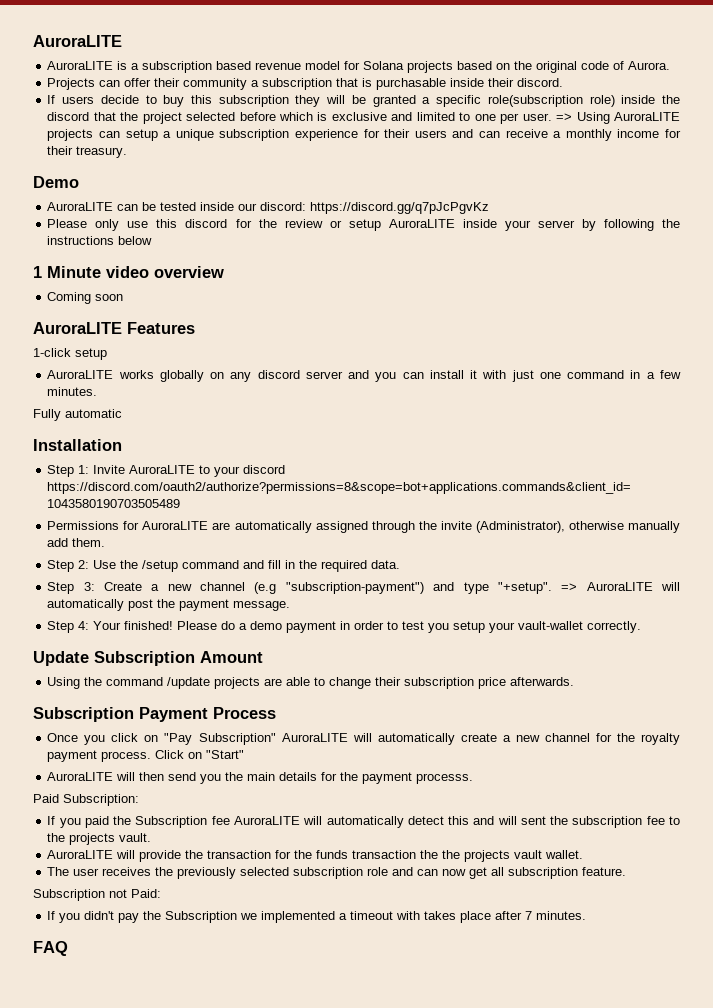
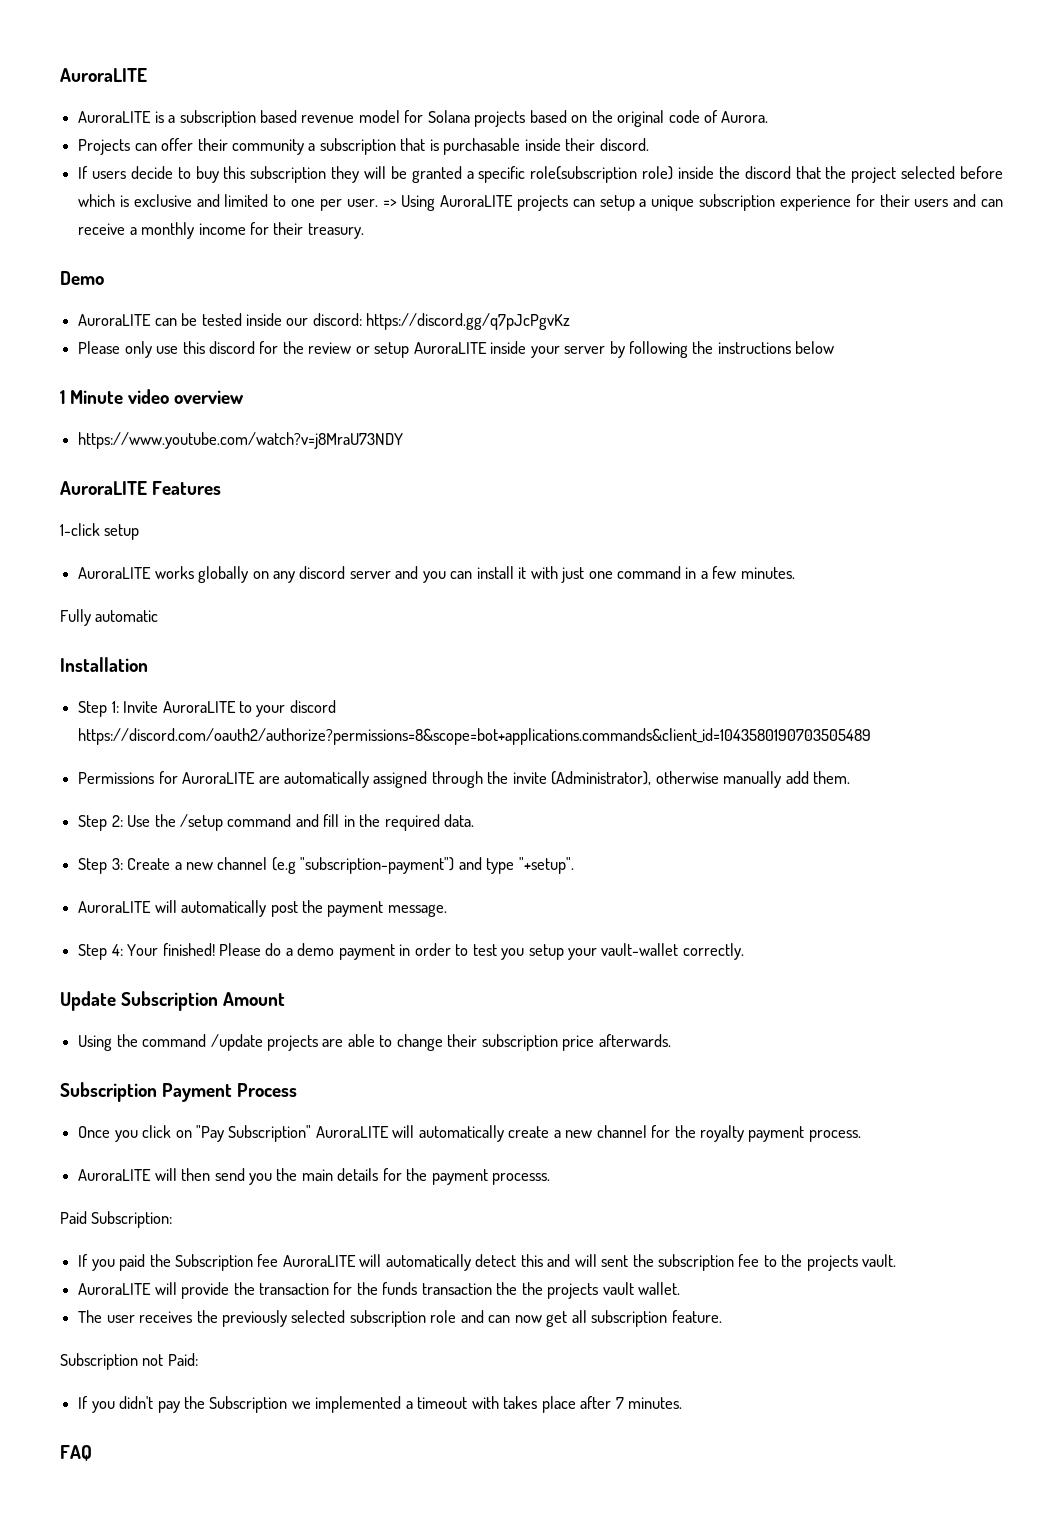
[47,292,124,304] Coming soon -> [78,432,404,449] https://www.youtube.com/watch?v=j8MraU73NDY
[561,583,578,591] => -> (574, 865) //
[155,750,245,759] Click on "Start" -> (861, 1136) none

